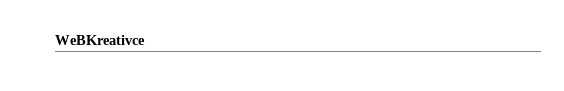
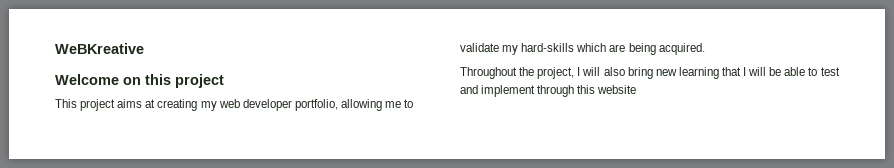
[55,35,145,45] WeBKreativce -> [55,43,144,54] [55,74,224,88] [55,99,414,111] [460,43,705,55] [460,67,840,79] [460,85,637,97] WeBKreative // Welcome on this project // This project aims at creating my web developer portfolio, allowing me to validate my hard-skills which are being acquired. // Throughout the project, I will also bring new learning that I will be able to test and implement through this website

